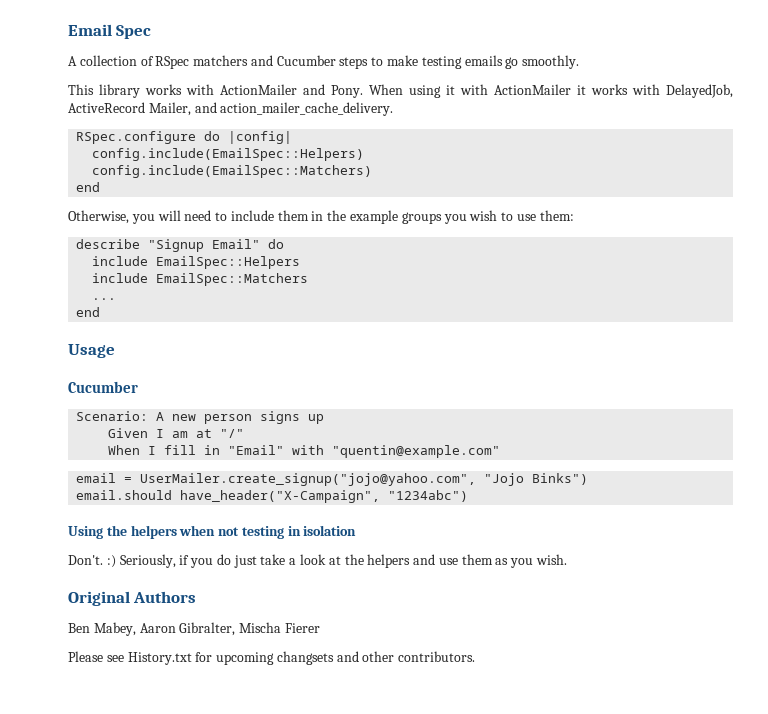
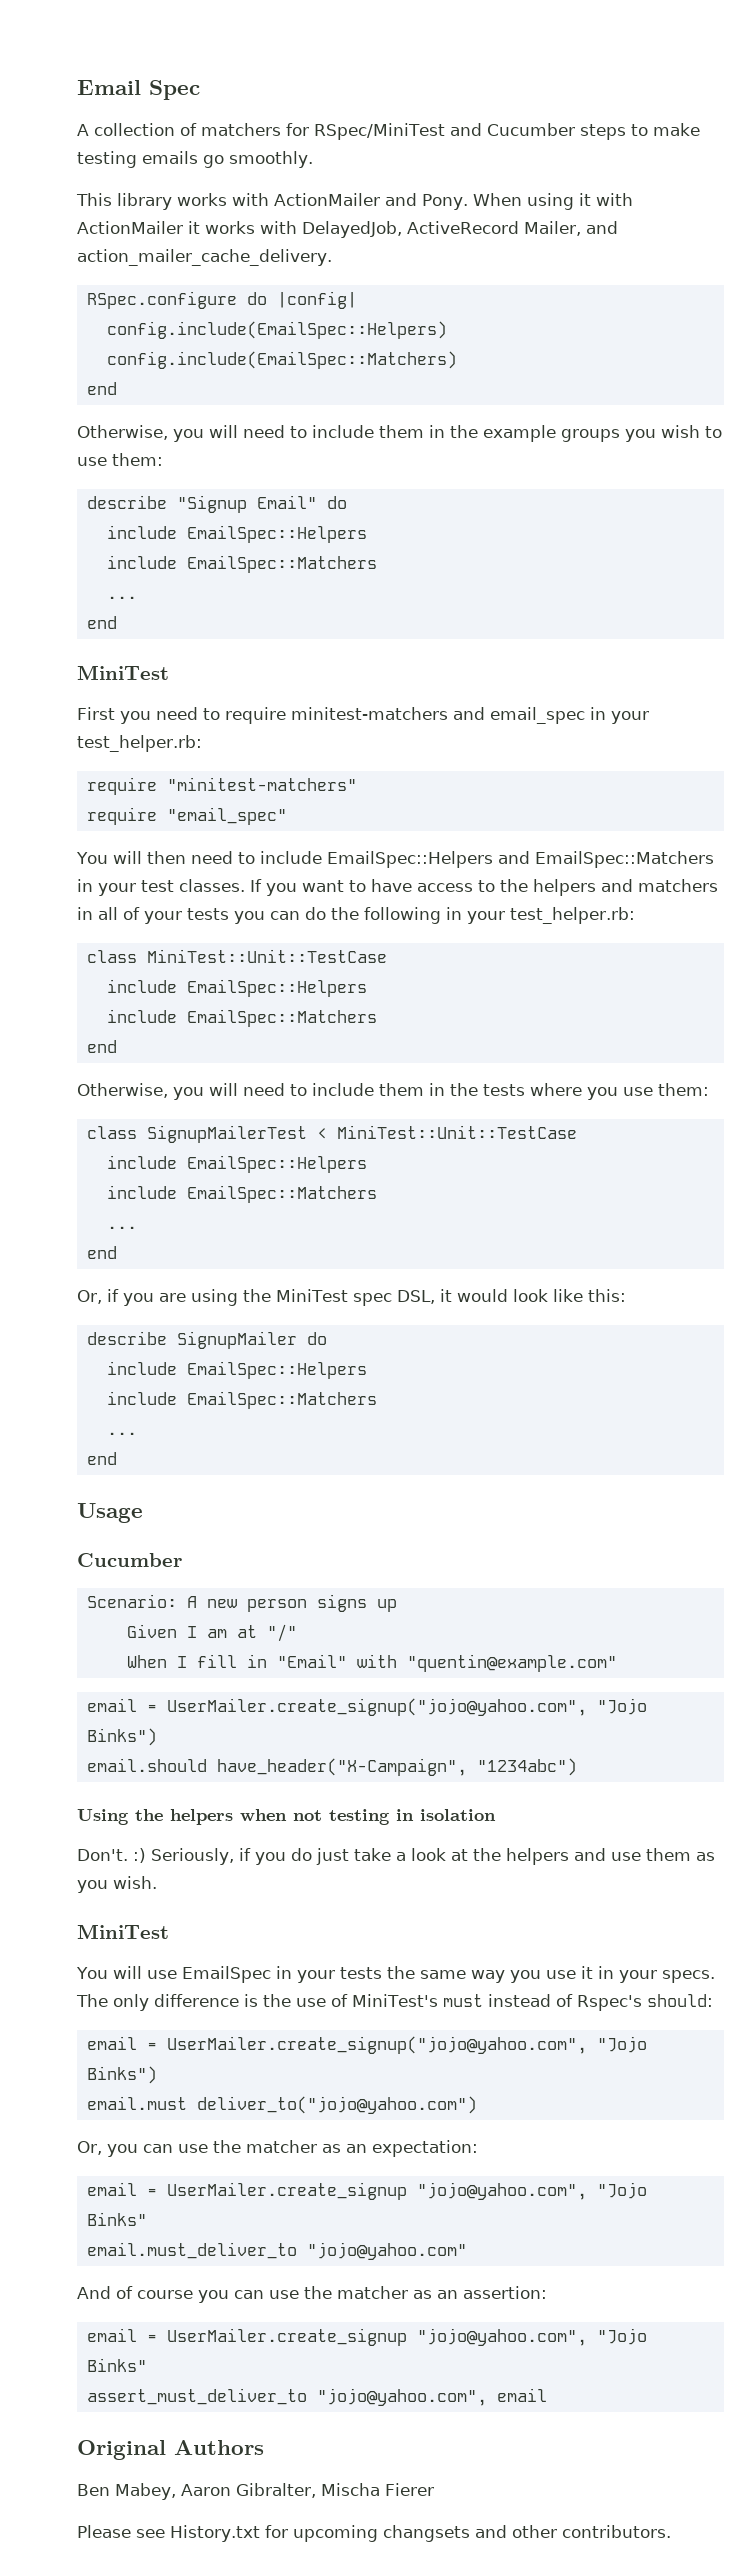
[155,55,249,69] RSpec matchers -> [201,123,445,140] matchers for RSpec/MiniTest
(101, 312) none -> [77,665,169,680] [77,707,649,724] [77,735,202,752] [86,777,357,795] [86,807,287,825] [76,851,714,868] [77,879,718,896] [77,907,635,924] [86,949,387,963] [106,979,367,997] [106,1009,377,1027] [86,1040,117,1053] [77,1083,709,1100] [86,1125,577,1143] [106,1155,367,1173] [106,1185,377,1203] [106,1226,137,1229] [86,1246,117,1259] [77,1289,626,1306] [86,1331,327,1349] [106,1361,367,1379] [106,1391,377,1409] [106,1432,137,1435] [86,1452,117,1465] // MiniTest // First you need to require minitest-matchers and email_spec in your test_helper.rb: // require "minitest-matchers" // require "email_spec" // You will then need to include EmailSpec::Helpers and EmailSpec::Matchers in your test classes. If you want to have access to the helpers and matchers in all of your tests you can do the following in your test_helper.rb: // class MiniTest::Unit::TestCase // include EmailSpec::Helpers // include EmailSpec::Matchers // end // Otherwise, you will need to include them in the tests where you use them: // class SignupMailerTest < MiniTest::Unit::TestCase // include EmailSpec::Helpers // include EmailSpec::Matchers // ... // end // Or, if you are using the MiniTest spec DSL, it would look like this: // describe SignupMailer do // include EmailSpec::Helpers // include EmailSpec::Matchers // ... // end
(568, 559) none -> [77,1924,169,1939] [76,1966,715,1983] [76,1994,713,2011] [86,2036,647,2054] [86,2066,157,2084] [86,2096,477,2114] [77,2140,478,2157] [86,2182,647,2200] [86,2212,147,2226] [86,2242,467,2260] [77,2286,547,2303] [86,2328,647,2346] [86,2358,147,2372] [86,2388,547,2406] // MiniTest // You will use EmailSpec in your tests the same way you use it in your specs. The only difference is the use of MiniTest's must instead of Rspec's should: // email = UserMailer.create_signup("jojo@yahoo.com", "Jojo Binks") // email.must deliver_to("jojo@yahoo.com") // Or, you can use the matcher as an expectation: // email = UserMailer.create_signup "jojo@yahoo.com", "Jojo Binks" // email.must_deliver_to "jojo@yahoo.com" // And of course you can use the matcher as an assertion: // email = UserMailer.create_signup "jojo@yahoo.com", "Jojo Binks" // assert_must_deliver_to "jojo@yahoo.com", email

